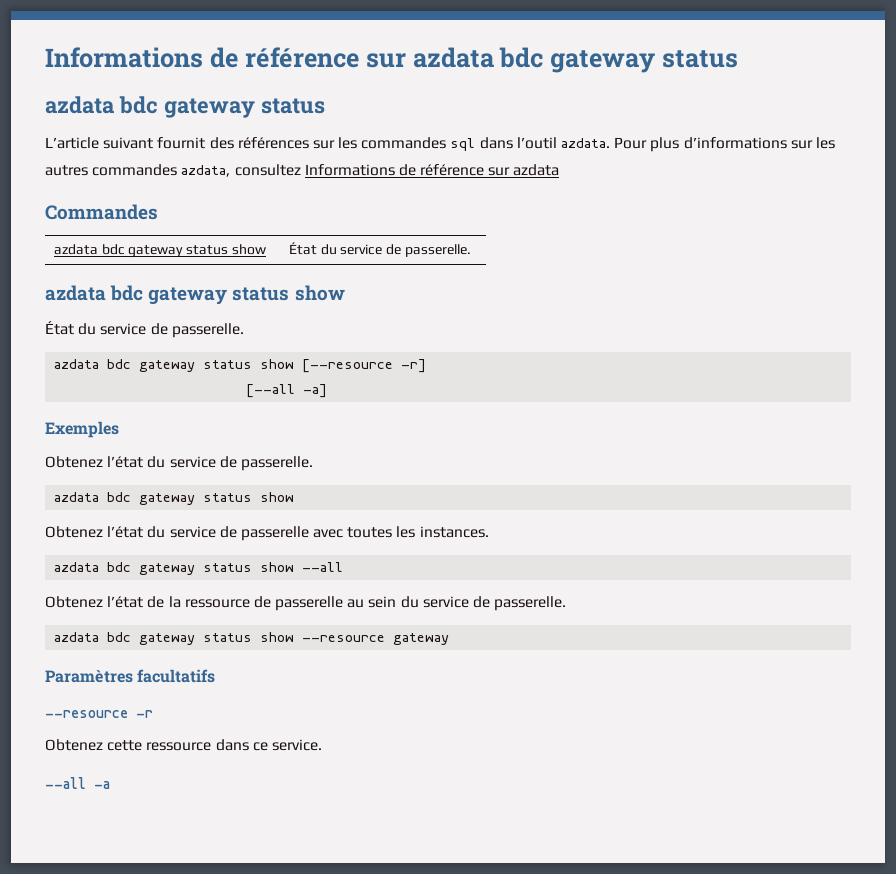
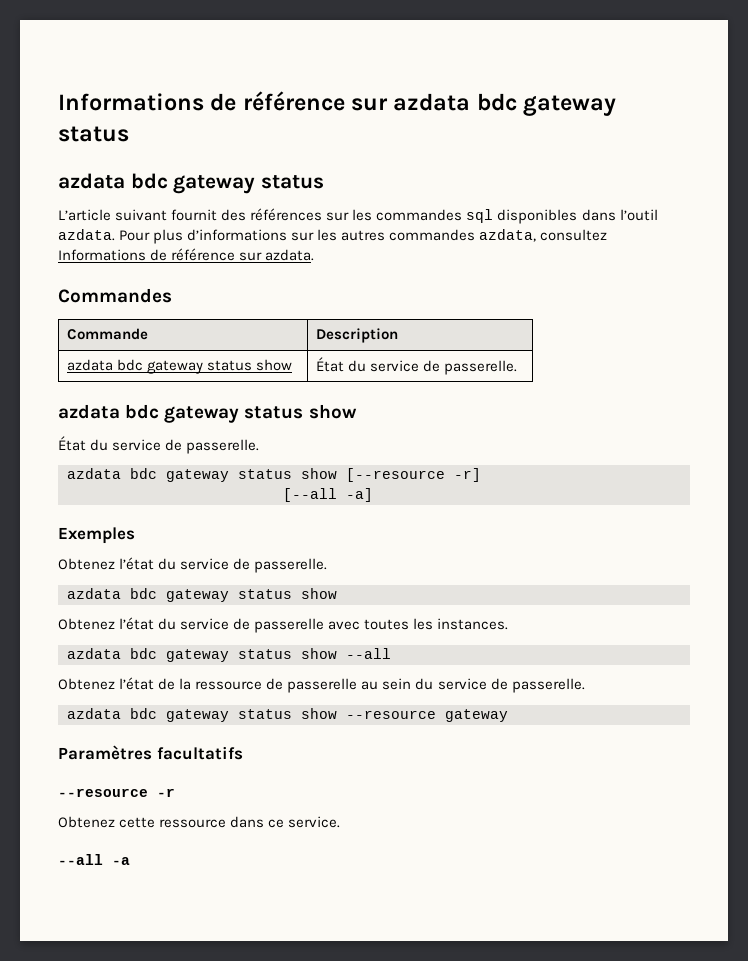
(476, 144) none -> [497,209,578,224] disponibles
[513,164,560,176] azdata -> [265,249,315,261] azdata.
(158, 212) none -> [67,328,149,340] [316,328,399,343] // Commande | Description

